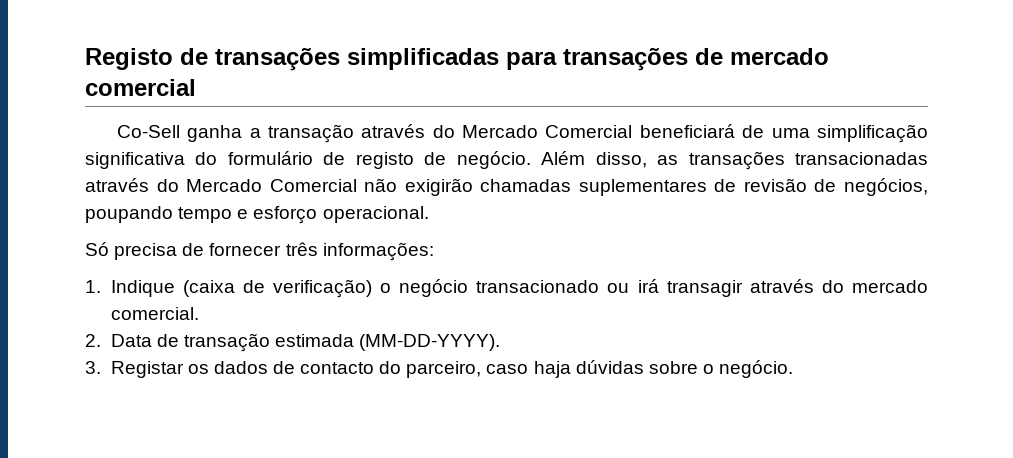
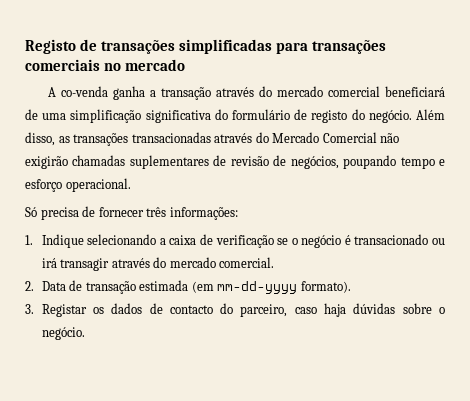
[695,48,829,65] [85,79,196,96] [116,125,180,138] de mercado comercial // Co-Sell -> [25,59,186,71] [47,86,108,97] comerciais no mercado // A co-venda
[462,125,633,138] Mercado Comercial -> [276,86,380,97] mercado comercial
[424,152,447,165] de -> [351,109,365,120] do
[182,279,372,298] (caixa de verificação) -> [87,234,289,248] selecionando a caixa de verificação se
(469, 288) none -> [344,235,351,245] é
[359,334,501,351] (MM-DD-YYYY). -> [191,281,351,294] (em mm-dd-yyyy formato).

